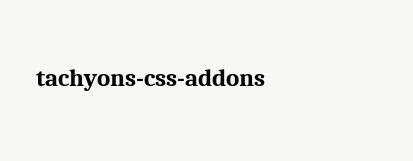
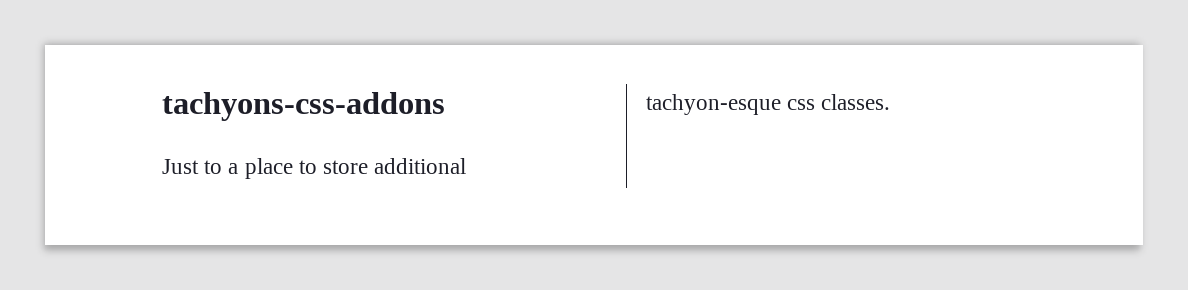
(265, 80) none -> [162,158,467,179] [646,94,891,115] // Just to a place to store additional tachyon-esque css classes.

